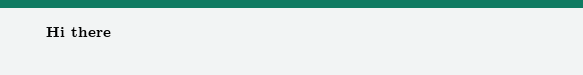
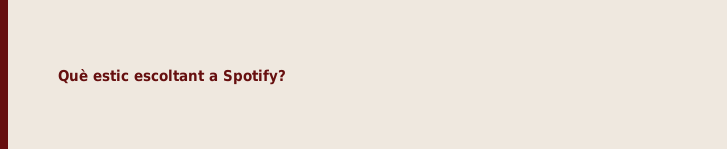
[46,27,111,37] Hi there -> [58,69,286,85] Què estic escoltant a Spotify?

